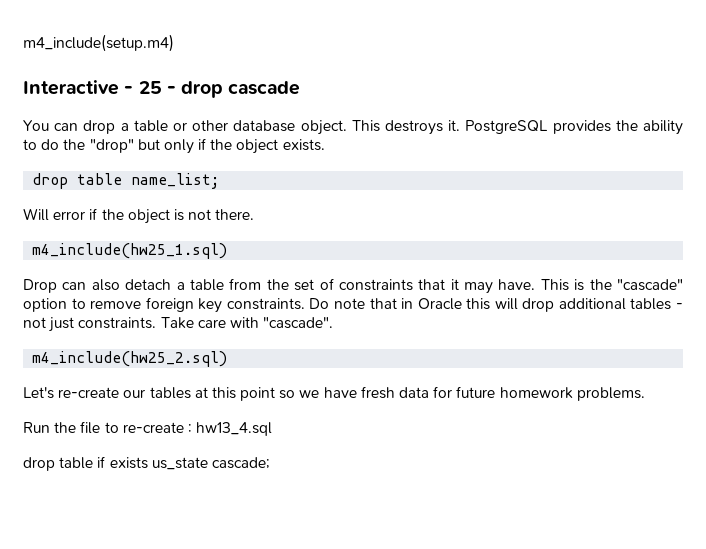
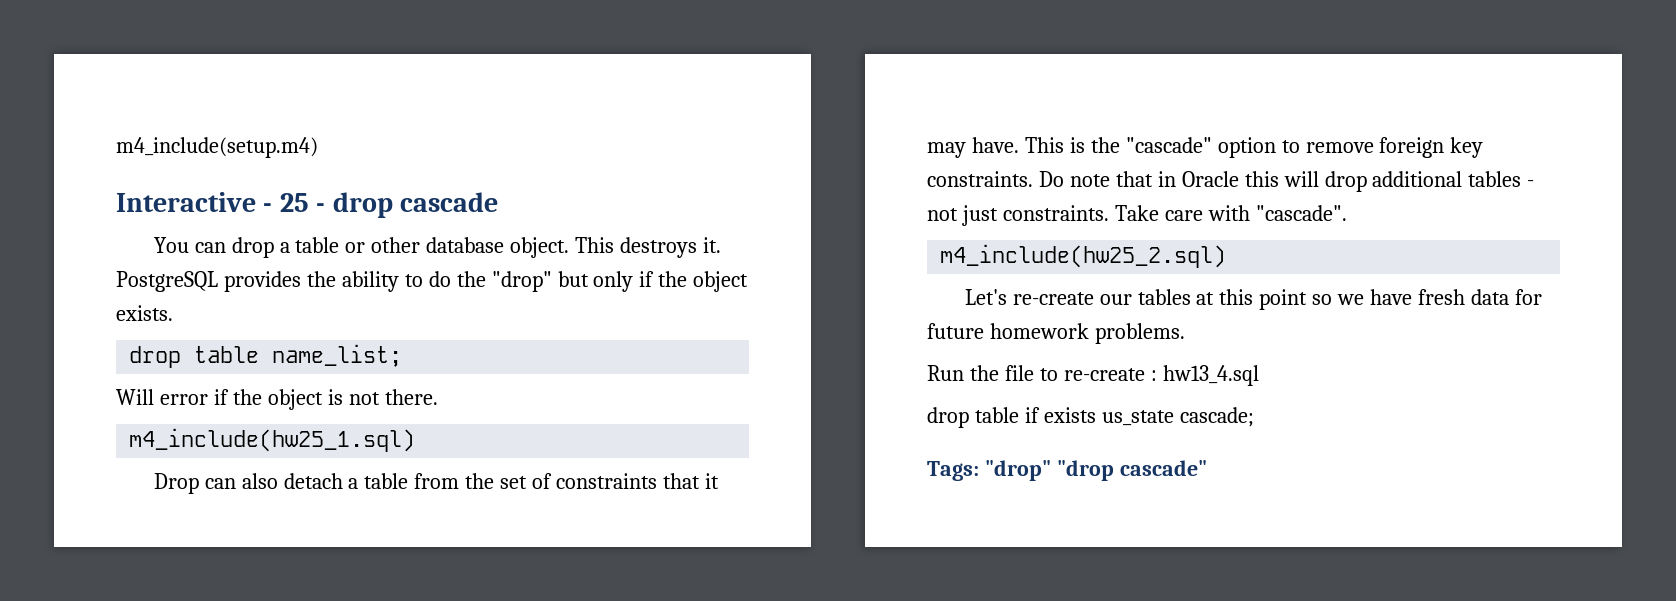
(270, 463) none -> [927,460,1207,481] // Tags: "drop" "drop cascade"

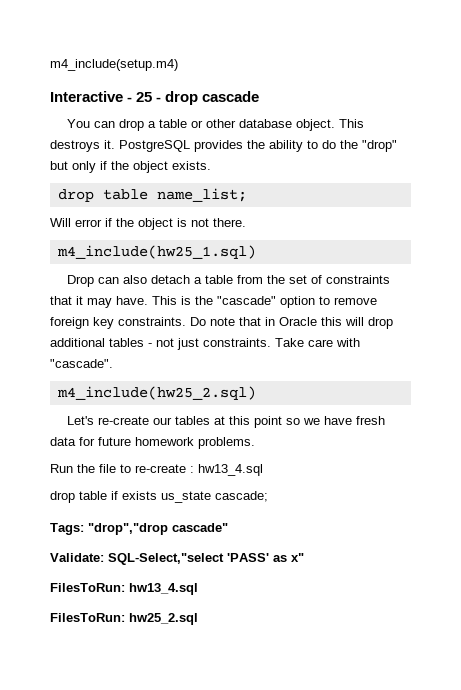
[984,460,1114,481] "drop" "drop -> [88,523,168,535] "drop","drop
(1207, 468) none -> [50,553,304,565] [50,583,198,595] [50,613,198,625] // Validate: SQL-Select,"select 'PASS' as x" // FilesToRun: hw13_4.sql // FilesToRun: hw25_2.sql

